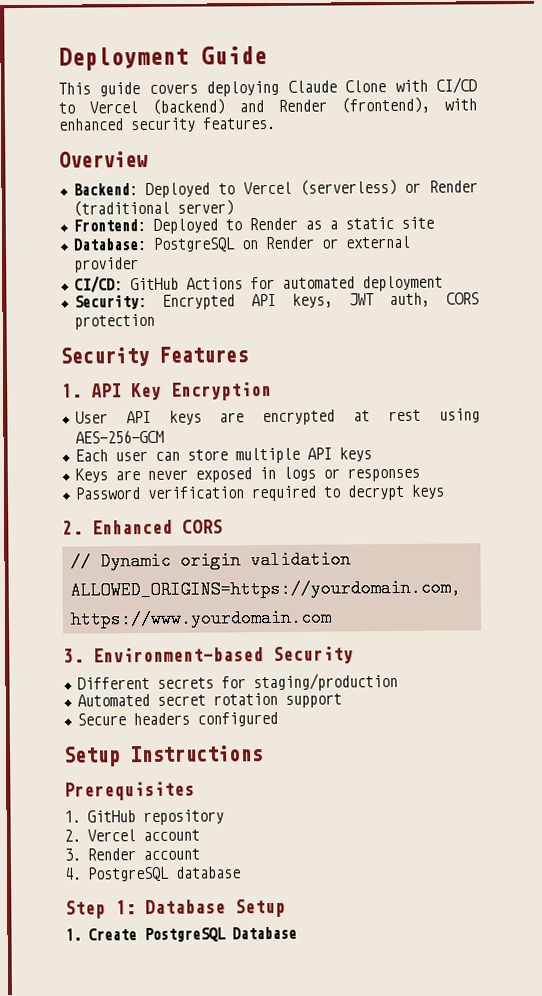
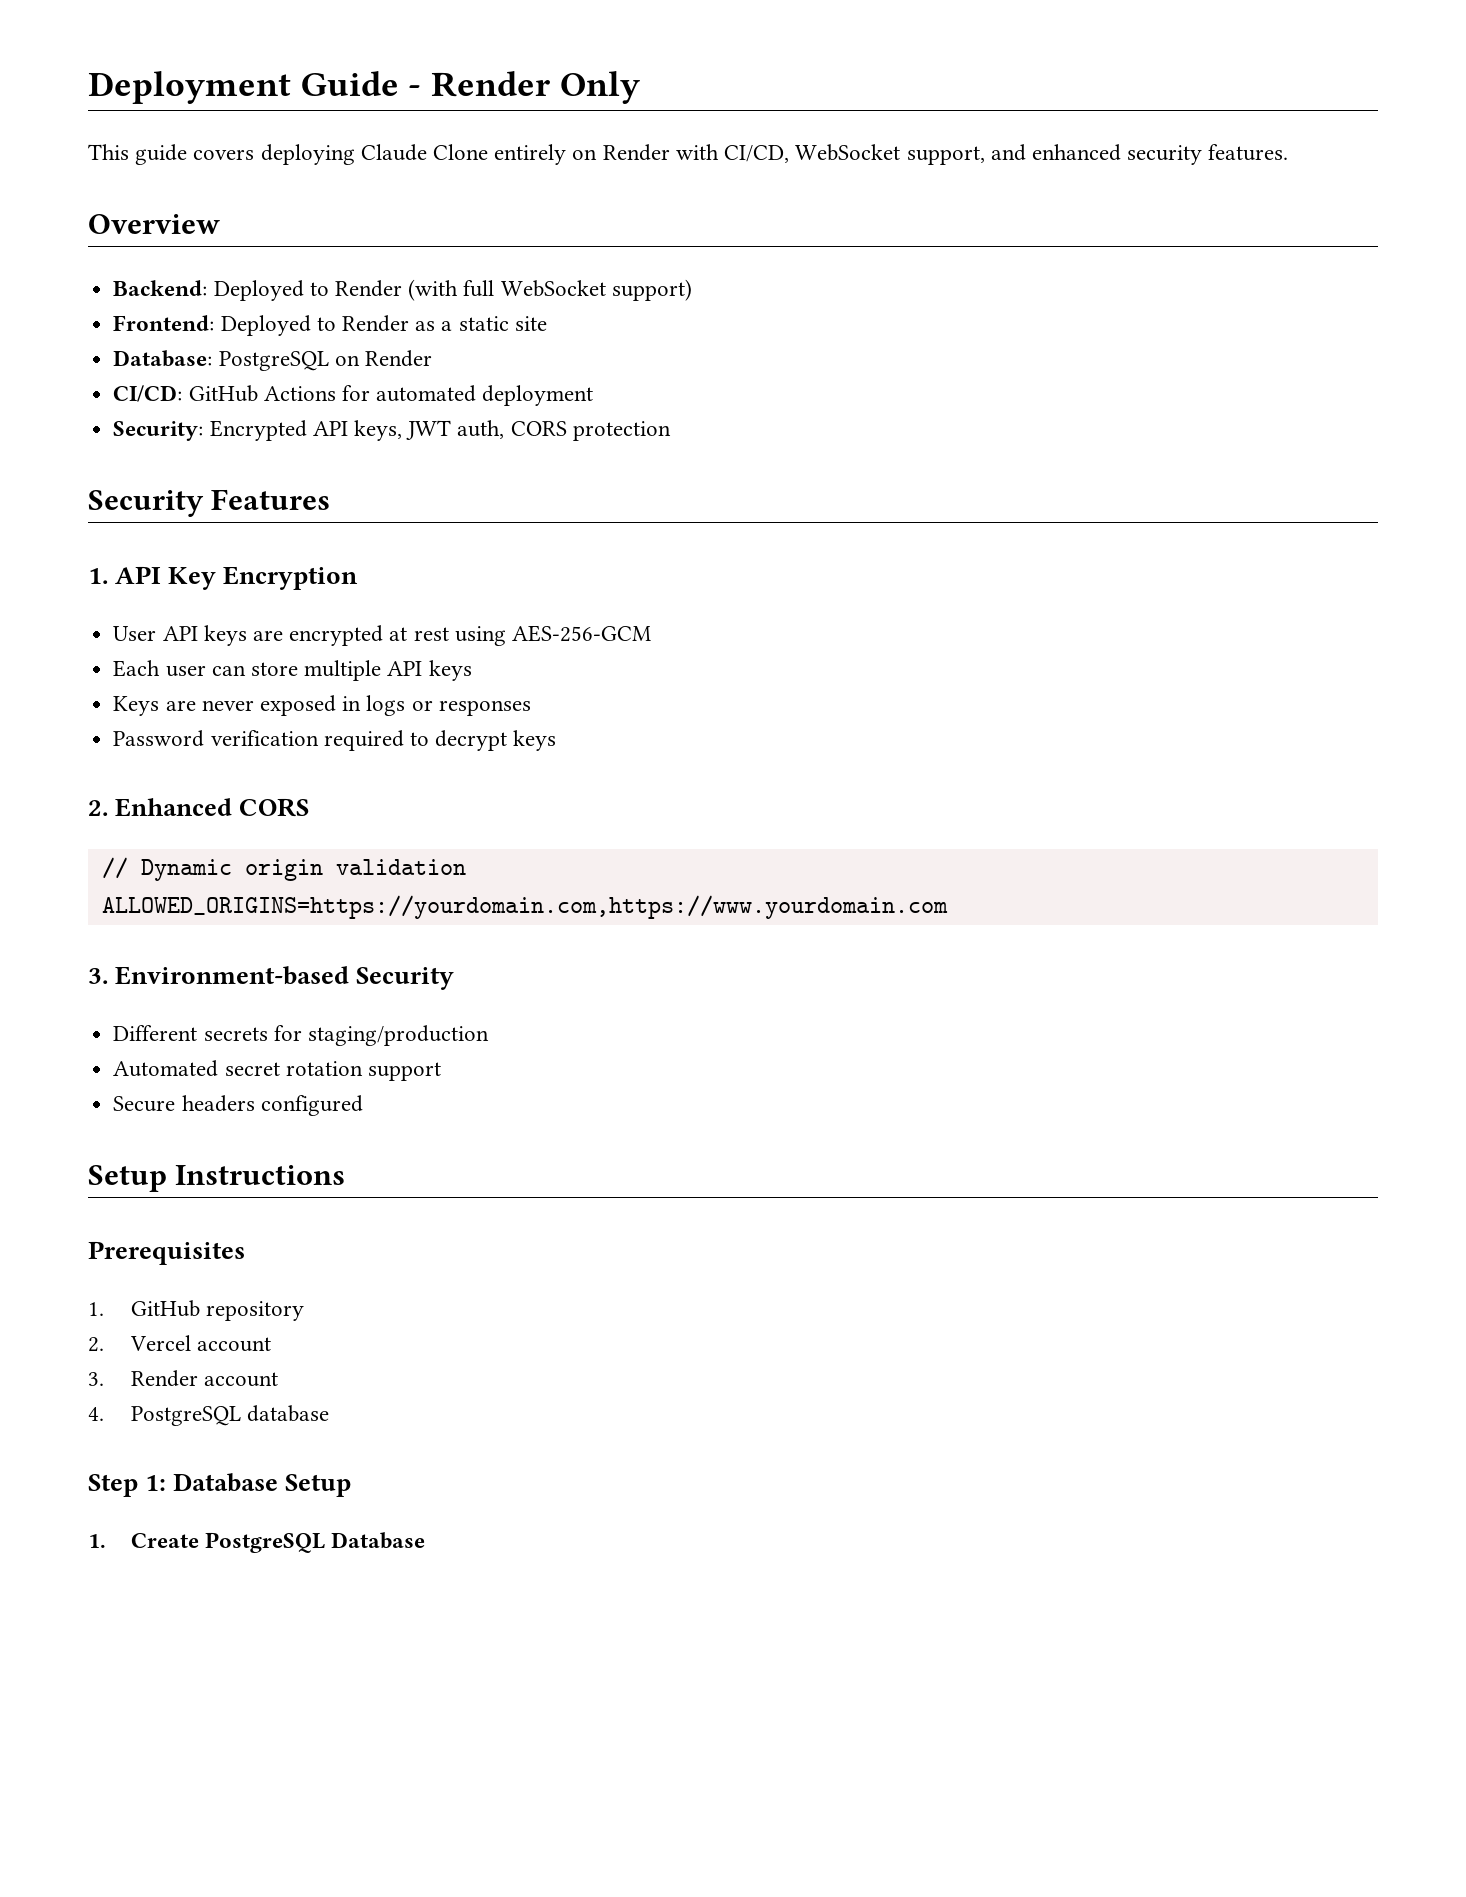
(267, 55) none -> [408,71,640,104] - Render Only
[394,77,477,94] [58,96,477,115] with CI/CD to Vercel (backend) and Render (frontend), with -> [494,144,1026,165] entirely on Render with CI/CD, WebSocket support, and
[242,178,478,196] [72,199,234,217] Vercel (serverless) or Render (traditional server) -> [334,279,692,301] Render (with full WebSocket support)
[320,235,410,249] [73,257,139,273] or external provider -> (432, 358) none

